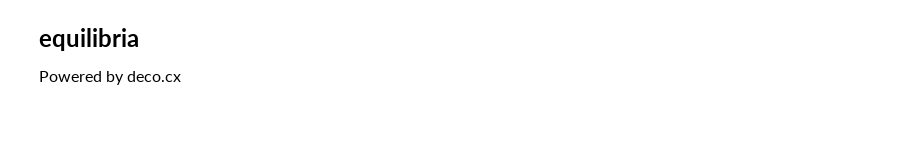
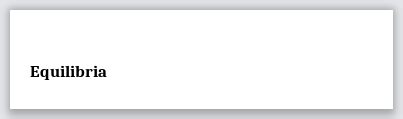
[39,28,139,51] [39,71,182,85] equilibria // Powered by deco.cx -> [30,65,107,80] Equilibria

